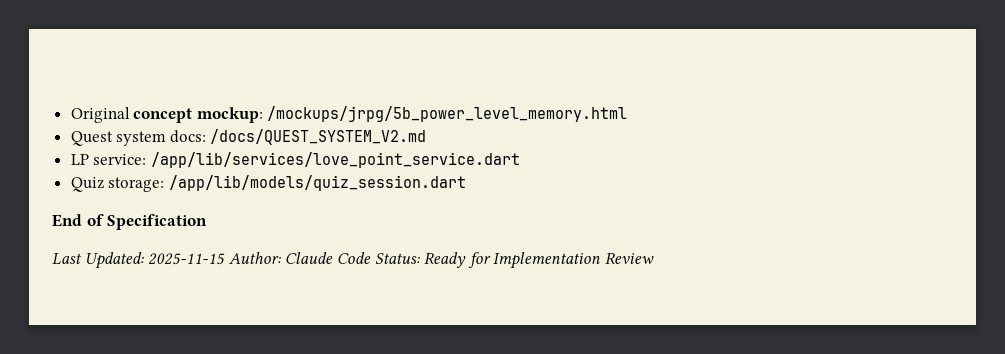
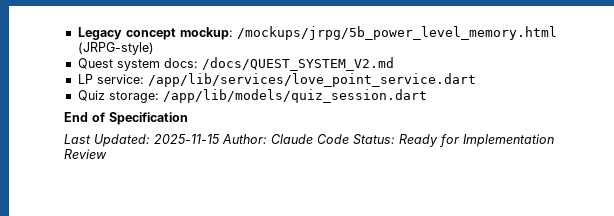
[70,107,130,123] Original -> [77,27,122,40] Legacy
(628, 114) none -> [77,42,154,55] (JRPG-style)

